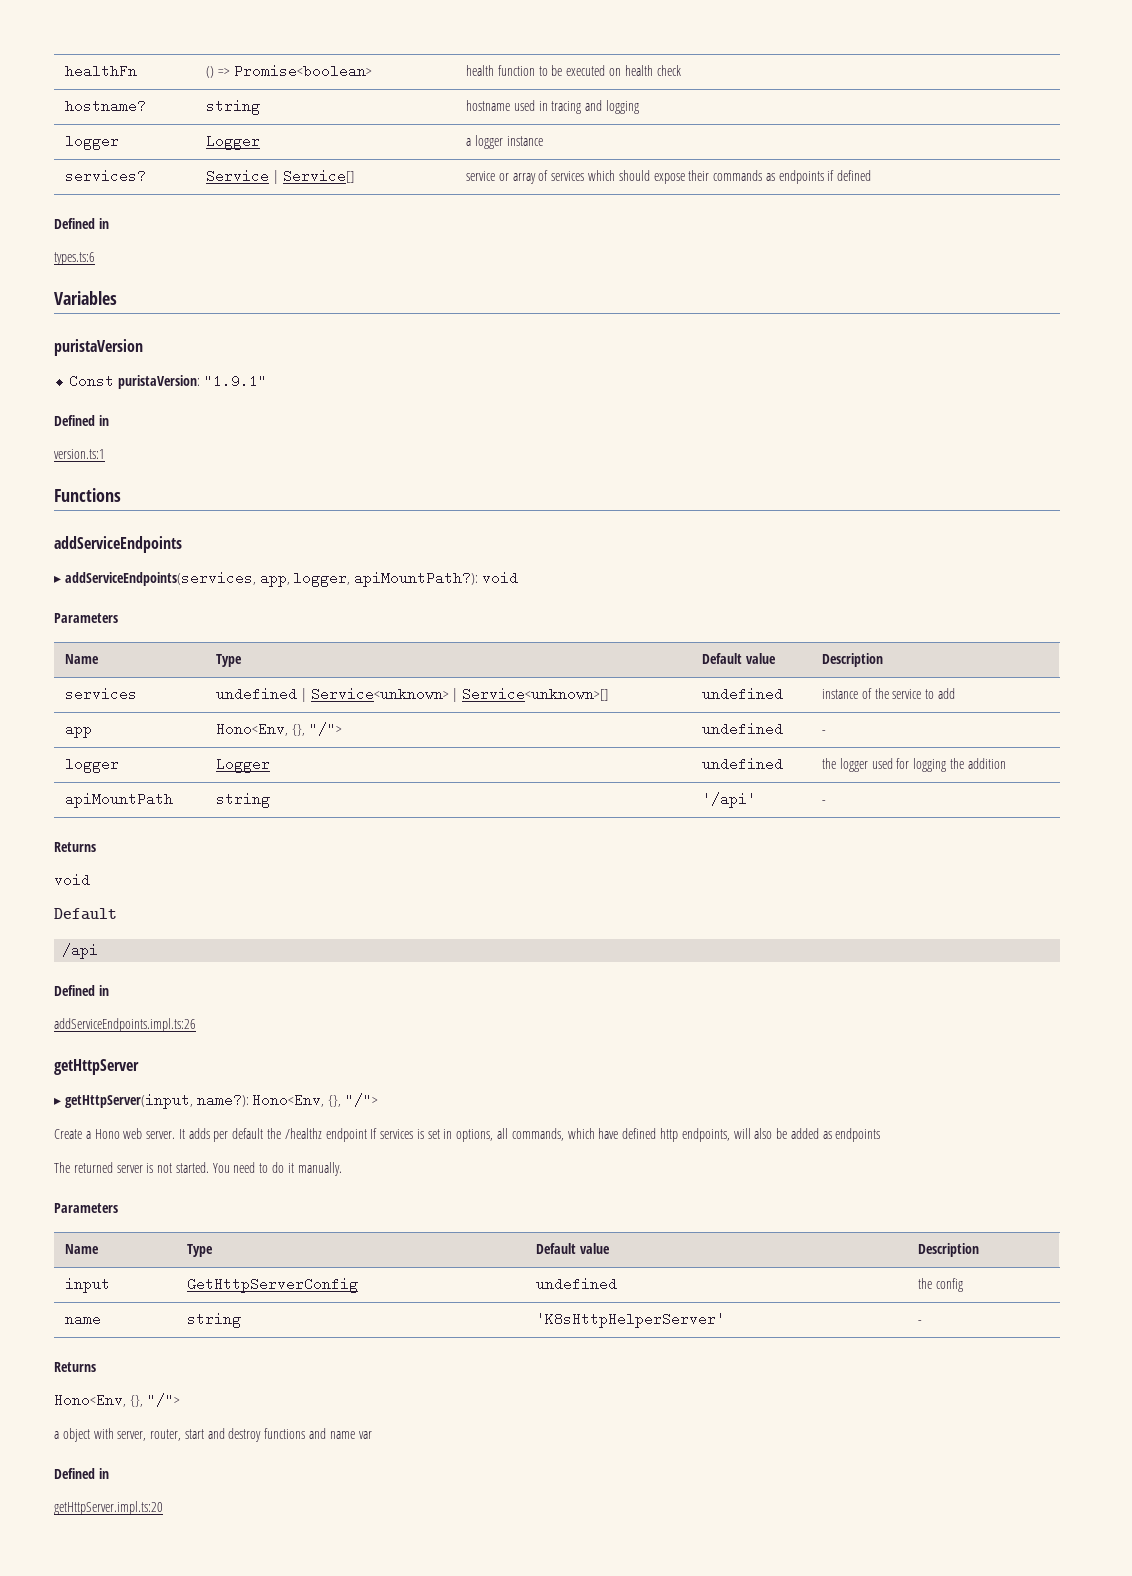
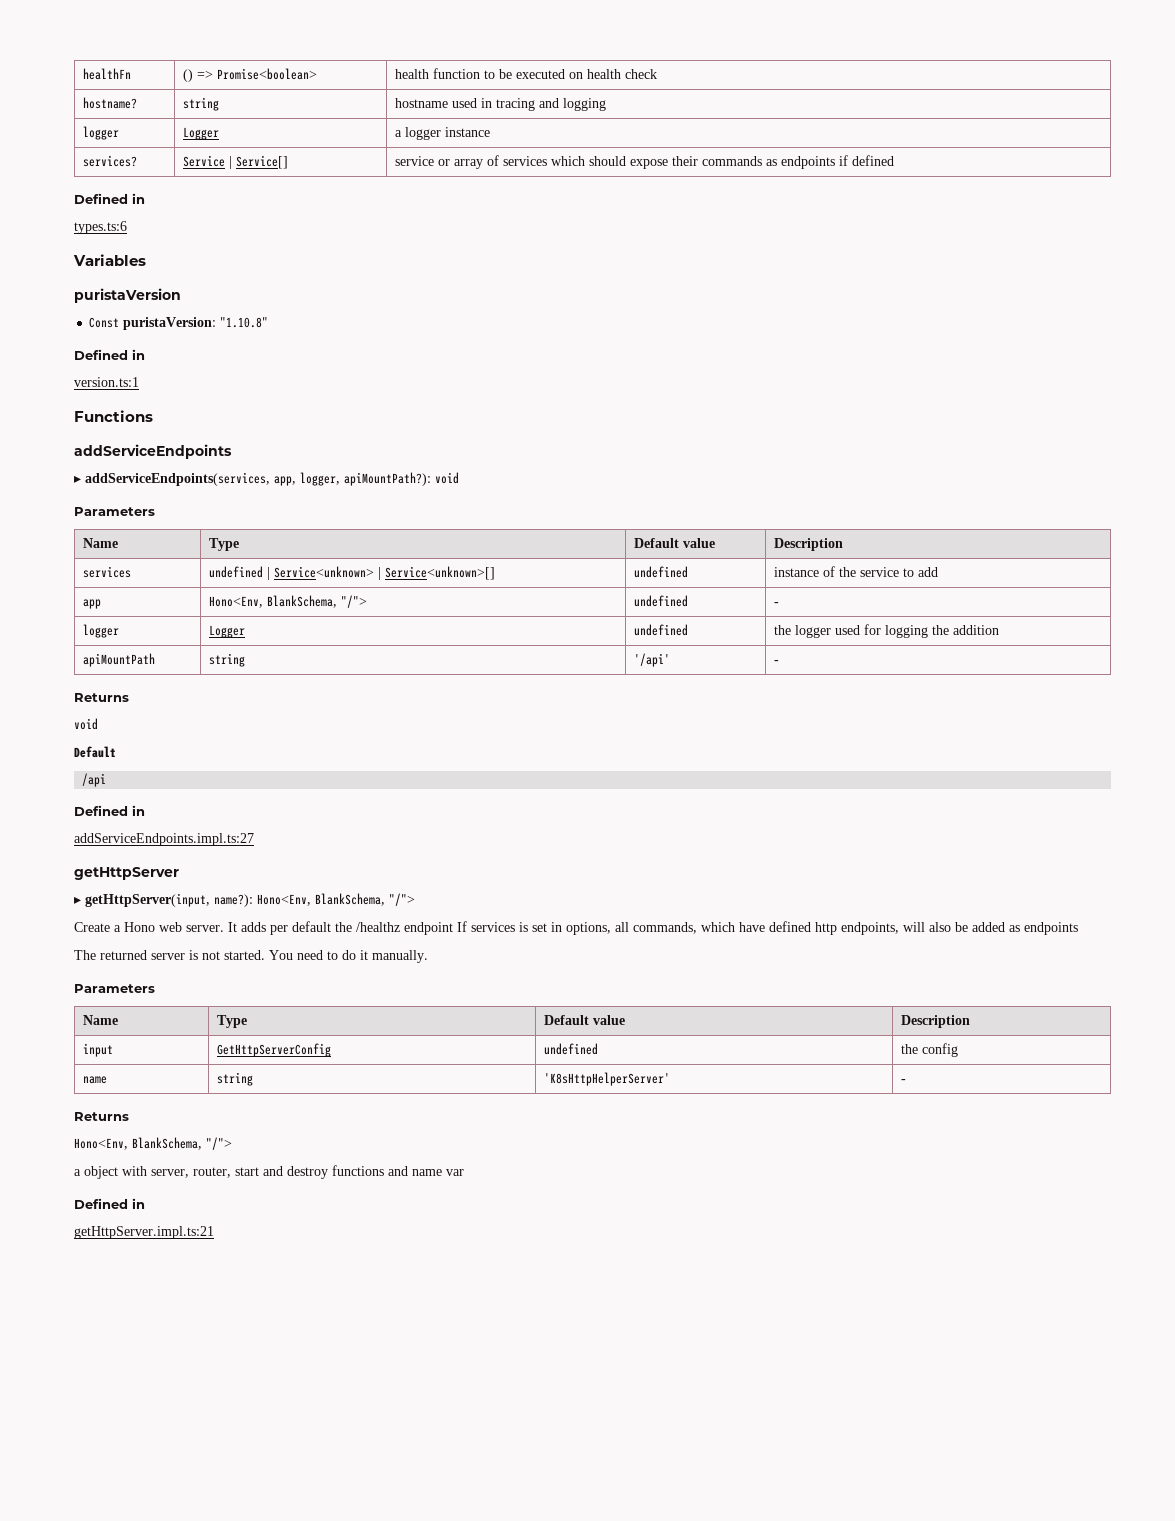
[203,374,267,388] "1.9.1" -> [220,317,269,328] "1.10.8"
[291,724,305,736] {}, -> [267,595,338,608] BlankSchema,
[54,1018,196,1032] addServiceEndpoints.impl.ts:26 -> [74,833,254,846] addServiceEndpoints.impl.ts:27
[328,1095,342,1107] {}, -> [315,893,385,906] BlankSchema,
[129,1395,143,1407] {}, -> [132,1137,202,1150] BlankSchema,
[54,1501,163,1515] getHttpServer.impl.ts:20 -> [74,1226,214,1239] getHttpServer.impl.ts:21

